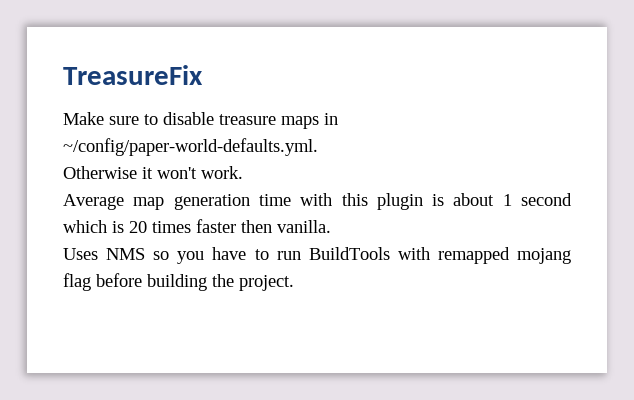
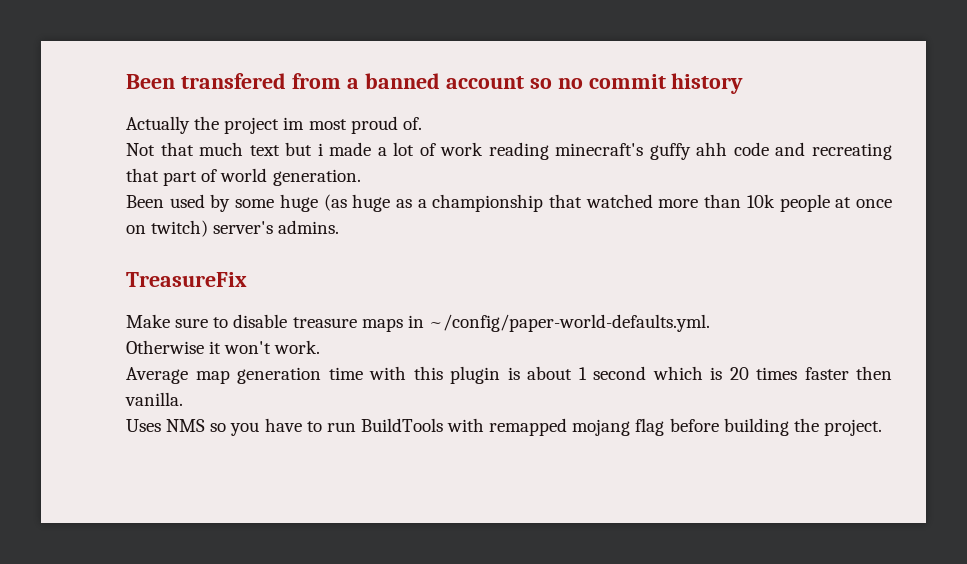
(63, 75) none -> [126,73,744,94] [126,116,422,134] [126,142,892,160] [126,168,361,186] [126,194,893,212] [126,220,340,237] Been transfered from a banned account so no commit history // Actually the project im most proud of. // Not that much text but i made a lot of work reading minecraft's guffy ahh code and recreating that part of world generation. // Been used by some huge (as huge as a championship that watched more than 10k people at once on twitch) server's admins. //

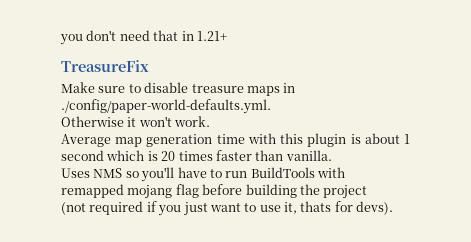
[126,73,744,94] [126,116,422,134] [126,142,892,160] [126,168,361,186] [126,194,893,212] [126,220,340,237] Been transfered from a banned account so no commit history // Actually the project im most proud of. // Not that much text but i made a lot of work reading minecraft's guffy ahh code and recreating that part of world generation. // Been used by some huge (as huge as a championship that watched more than 10k people at once on twitch) server's admins. -> [60,30,227,45] you don't need that in 1.21+
[428,314,710,332] ~/config/paper-world-defaults.yml. -> [61,99,271,114] ./config/paper-world-defaults.yml.
[856,366,892,380] then -> [255,150,284,161] than
[230,422,260,436] you -> [141,167,175,182] you'll
[823,419,882,436] project. -> [323,185,368,199] [61,201,394,216] project // (not required if you just want to use it, thats for devs).

